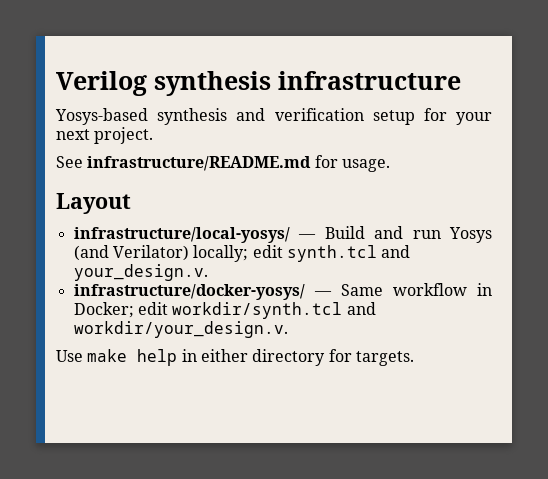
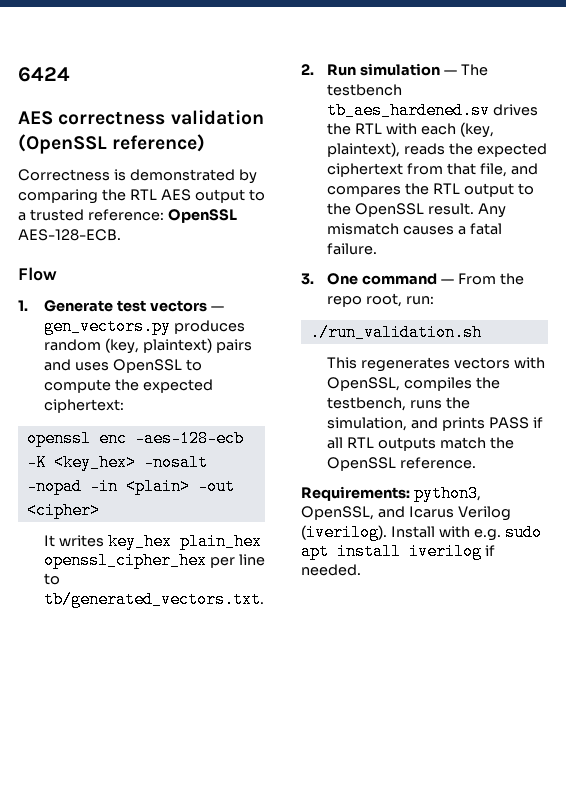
[56,71,461,96] [55,108,493,125] [56,127,154,144] [56,155,390,172] [56,193,131,214] [73,226,493,243] [73,245,411,262] [73,264,208,281] [73,283,493,300] [73,302,376,319] [73,321,288,338] [56,349,414,366] Verilog synthesis infrastructure // Yosys-based synthesis and verification setup for your next project. // See infrastructure/README.md for usage. // Layout // infrastructure/local-yosys/ — Build and run Yosys (and Verilator) locally; edit synth.tcl and your_design.v. // infrastructure/docker-yosys/ — Same workflow in Docker; edit workdir/synth.tcl and workdir/your_design.v. // Use make help in either directory for targets. -> [18,67,70,82] [18,110,264,125] [18,134,206,154] [18,169,257,184] [18,189,265,204] [18,209,237,223] [18,229,121,241] [18,267,57,281] [18,300,224,312] [43,318,245,335] [43,338,252,354] [43,359,202,373] [43,379,213,393] [43,399,124,413] [26,430,244,447] [26,454,208,471] [26,478,235,495] [26,502,100,519] [43,533,262,550] [43,552,265,569] [43,573,60,585] [43,591,264,608] [301,63,488,76] [326,84,402,96] [326,102,538,119] [326,122,494,138] [326,142,547,157] [326,163,538,177] [326,183,534,197] [326,203,506,218] [326,223,502,235] [326,243,377,255] [301,273,524,285] [326,293,434,307] [309,324,482,341] [326,357,545,372] [326,377,500,391] [326,397,470,411] [326,417,543,431] [326,437,514,451] [326,457,476,471] [301,485,481,502] [301,506,511,521] [301,524,542,541] [301,543,495,560] [301,564,361,576] 6424 // AES correctness validation (OpenSSL reference) // Correctness is demonstrated by comparing the RTL AES output to a trusted reference: OpenSSL AES-128-ECB. // Flow // 1. Generate test vectors — gen_vectors.py produces random (key, plaintext) pairs and uses OpenSSL to compute the expected ciphertext: // openssl enc -aes-128-ecb -K <key_hex> -nosalt -nopad -in <plain> -out <cipher> // It writes key_hex plain_hex openssl_cipher_hex per line to tb/generated_vectors.txt. // 2. Run simulation — The testbench tb_aes_hardened.sv drives the RTL with each (key, plaintext), reads the expected ciphertext from that file, and compares the RTL output to the OpenSSL result. Any mismatch causes a fatal failure. // 3. One command — From the repo root, run: // ./run_validation.sh // This regenerates vectors with OpenSSL, compiles the testbench, runs the simulation, and prints PASS if all RTL outputs match the OpenSSL reference. // Requirements: python3, OpenSSL, and Icarus Verilog (iverilog). Install with e.g. sudo apt install iverilog if needed.

